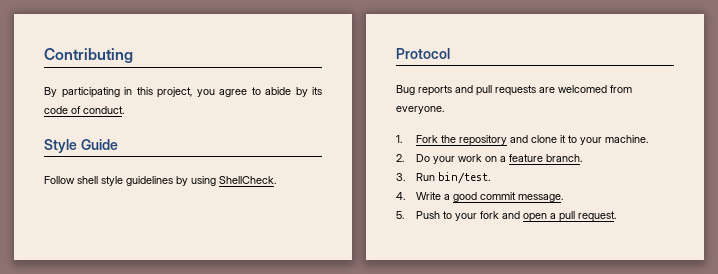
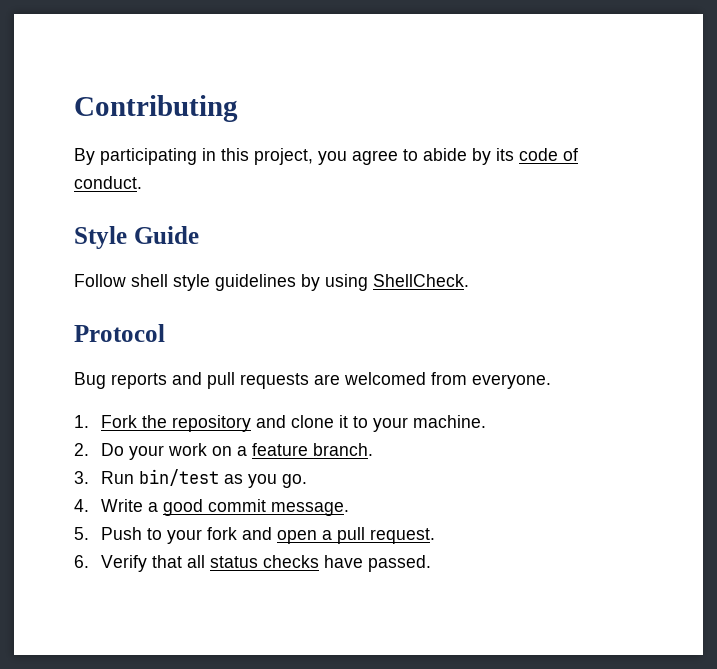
[437,172,490,184] bin/test. -> [138,469,307,488] bin/test as you go.
(616, 216) none -> [74,555,431,572] // 6. Verify that all status checks have passed.

